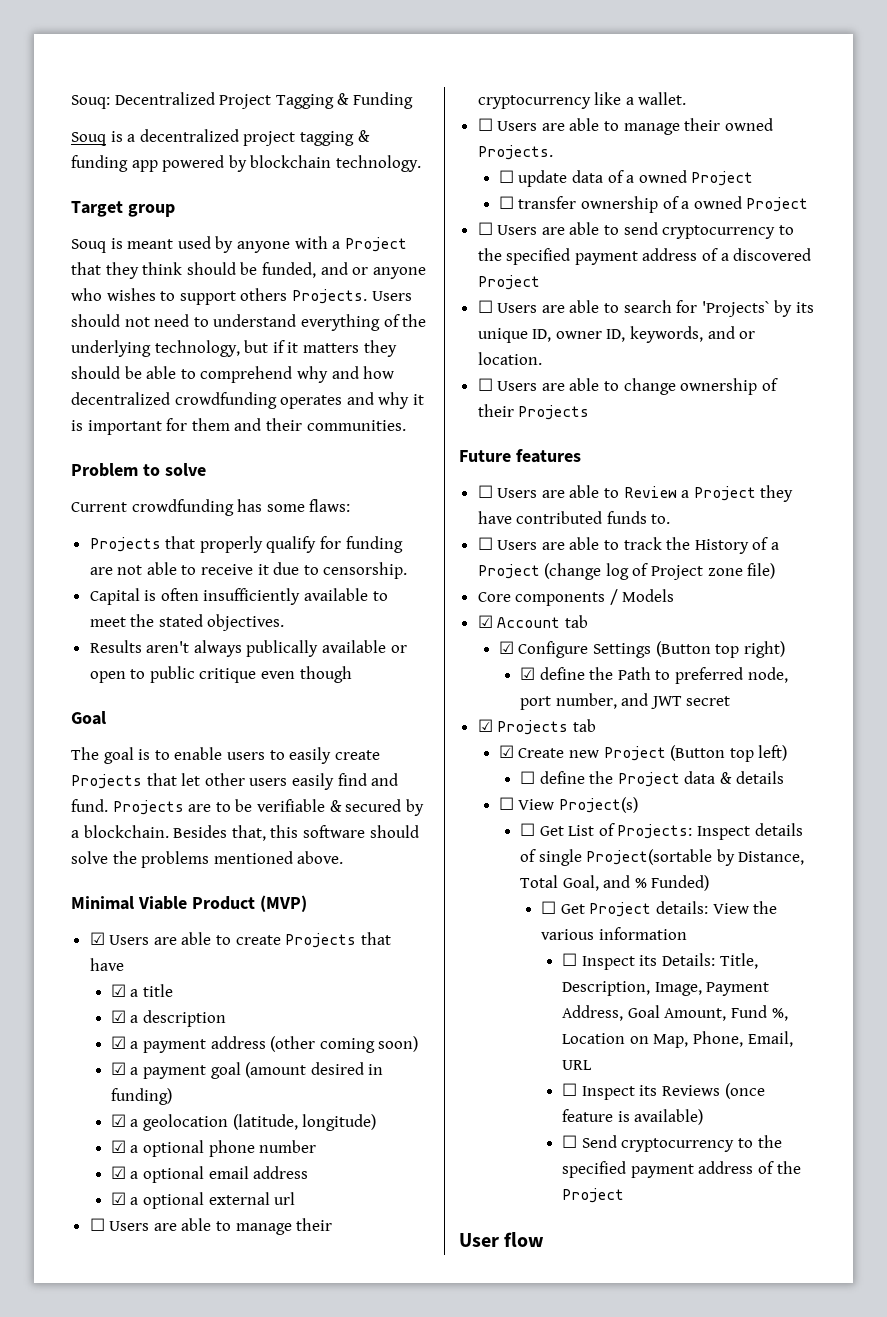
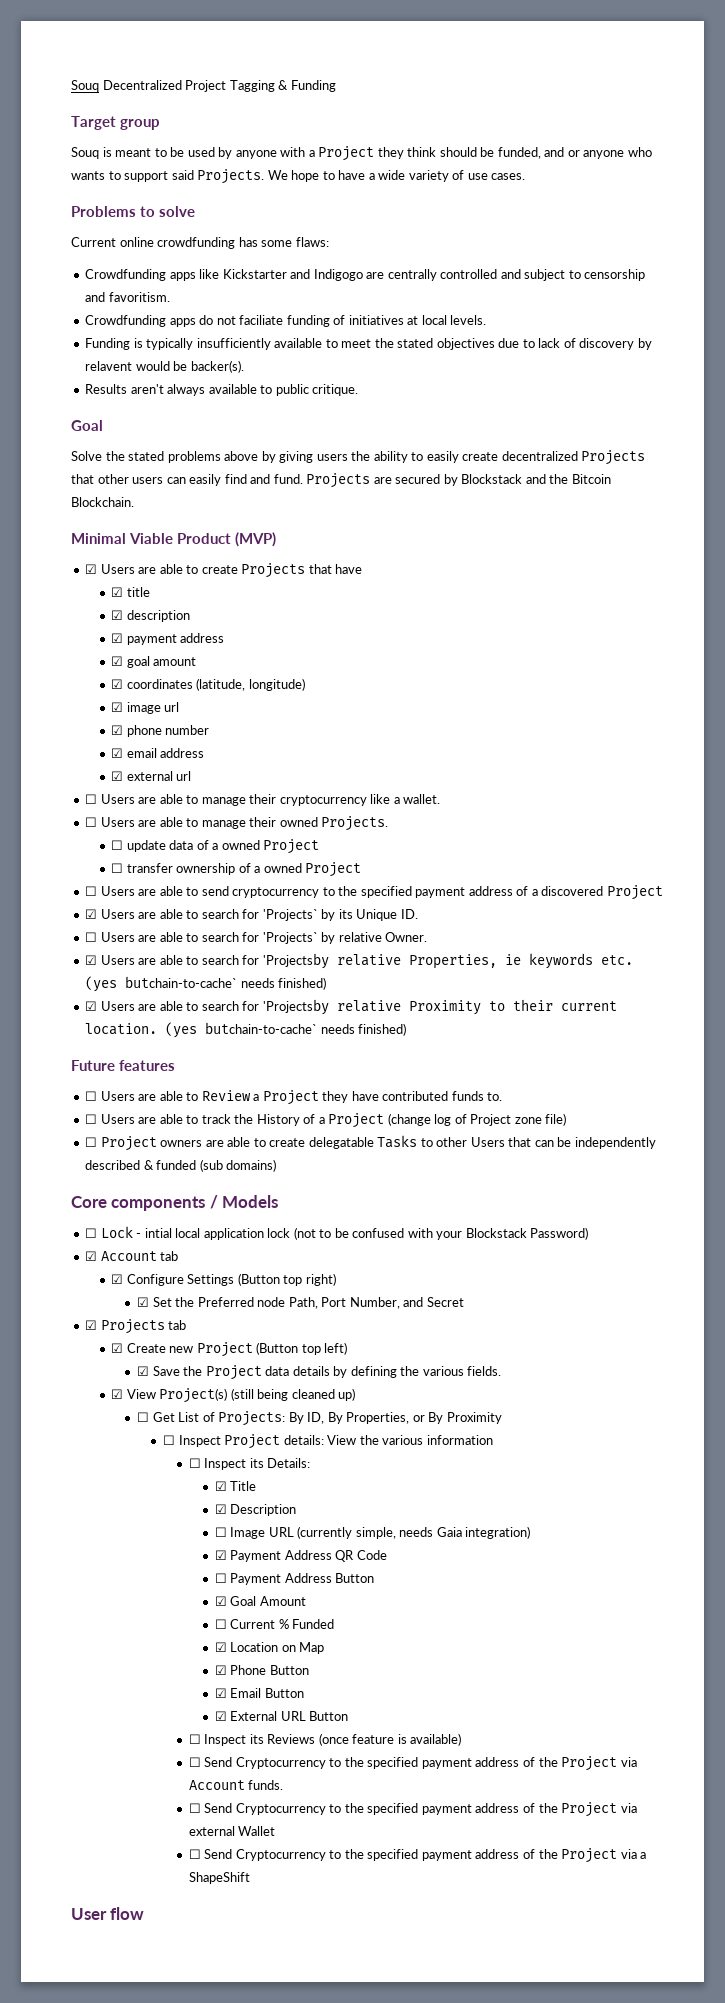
[71,95,110,109] Souq: -> [71,80,99,92] Souq
[71,129,370,146] [71,155,421,172] // Souq is a decentralized project tagging & funding app powered by blockchain technology. -> (336, 86) none
(174, 244) none -> [154,147,185,157] to be
[71,262,101,275] that -> (375, 153) none
[106,288,156,301] wishes -> [71,171,105,180] wants
[240,288,412,304] [71,314,427,331] [71,340,397,357] [71,366,395,383] [71,392,424,409] [71,418,406,435] [71,463,138,477] others Projects. Users should not need to understand everything of the underlying technology, but if it matters they should be able to comprehend why and how decentralized crowdfunding operates and why it is important for them and their communities. // Problem -> [171,169,526,184] [71,206,136,217] said Projects. We hope to have a wide variety of use cases. // Problems
(127, 507) none -> [119,237,154,247] online
[89,536,403,553] [89,562,408,579] [89,588,199,605] Projects that properly qualify for funding are not able to receive it due to censorship. // Capital is often -> [85,269,646,281] [85,292,170,302] [85,315,487,327] [85,338,194,350] Crowdfunding apps like Kickstarter and Indigogo are centrally controlled and subject to censorship and favoritism. // Crowdfunding apps do not faciliate funding of initiatives at local levels. // Funding is typically
[207,614,285,631] [89,640,407,657] [89,666,352,683] [71,711,106,725] [71,747,265,764] objectives. // Results aren't always publically available or open to public critique even though // Goal // The goal is to enable users -> [436,338,652,350] [85,360,244,373] [85,384,359,396] [71,420,103,431] [71,451,408,463] objectives due to lack of discovery by relavent would be backer(s). // Results aren't always available to public critique. // Goal // Solve the stated problems above by giving users the ability
[71,773,201,789] Projects that let -> [501,450,646,465] [71,474,94,484] decentralized Projects that
(288, 782) none -> [166,477,186,484] can
[215,799,424,816] [71,825,419,841] [71,851,344,868] to be verifiable & secured by a blockchain. Besides that, this software should solve the problems mentioned above. -> [395,474,611,486] [71,497,134,507] secured by Blockstack and the Bitcoin Blockchain.
[130,989,139,997] a -> (124, 592) none
[130,1015,139,1023] a -> (124, 615) none
[130,1036,419,1053] [110,1062,384,1079] [110,1088,172,1105] [110,1114,229,1131] a payment address (other coming soon) // ☑ a payment goal (amount desired in funding) // ☑ a geolocation -> [126,633,225,645] [111,656,197,668] [111,679,193,689] payment address // ☑ goal amount // ☑ coordinates
[130,1140,205,1157] a optional -> [126,702,180,714] [111,725,124,735] image url // ☑
[130,1166,205,1183] a optional -> (124, 753) none
[130,1192,205,1209] a optional -> (124, 776) none
(540, 282) none -> [85,909,418,921] // ☑ Users are able to search for 'Projects` by its Unique ID.
[796,302,815,313] [477,326,756,343] [477,352,542,365] [477,378,778,395] [477,404,590,420] its unique ID, owner ID, keywords, and or location. // ☐ Users are able to change ownership of their Projects -> [338,932,428,942] [85,953,633,969] [85,976,327,992] [85,999,617,1015] [85,1022,407,1038] relative Owner. // ☑ Users are able to search for 'Projectsby relative Properties, ie keywords etc. (yes butchain-to-cache` needs finished) // ☑ Users are able to search for 'Projectsby relative Proximity to their current location. (yes butchain-to-cache` needs finished)
[477,589,675,606] Core components / Models -> [85,1135,656,1151] [85,1159,277,1172] [71,1195,279,1211] [85,1226,589,1240] ☐ Project owners are able to create delegatable Tasks to other Users that can be independently described & funded (sub domains) // Core components / Models // ☐ Lock - intial local application lock (not to be confused with your Blockstack Password)
[539,667,788,684] [519,693,731,710] define the Path to preferred node, port number, and JWT secret -> [152,1297,464,1309] Set the Preferred node Path, Port Number, and Secret
[519,771,585,784] ☐ define -> [137,1366,180,1376] ☑ Save
[719,771,784,784] [498,797,639,813] & details // ☐ View Project(s) -> [292,1366,502,1378] [111,1388,356,1403] details by defining the various fields. // ☑ View Project(s) (still being cleaned up)
[696,823,803,840] [519,849,805,866] [519,875,710,891] [541,901,585,914] Inspect details of single Project(sortable by Distance, Total Goal, and % Funded) // ☐ Get -> [288,1412,502,1424] [163,1435,221,1447] By ID, By Properties, or By Proximity // ☐ Inspect
[719,953,758,969] [562,981,770,996] [562,1005,788,1021] [562,1031,793,1048] [562,1060,593,1070] Title, Description, Image, Payment Address, Goal Amount, Fund %, Location on Map, Phone, Email, URL -> [214,1481,257,1491] [214,1504,297,1516] [214,1526,531,1539] [214,1550,387,1562] [214,1573,375,1585] [214,1596,306,1606] [214,1619,335,1629] [214,1642,325,1654] [214,1665,309,1675] [214,1688,304,1698] [214,1711,349,1721] // ☑ Title // ☑ Description // ☐ Image URL (currently simple, needs Gaia integration) // ☑ Payment Address QR Code // ☐ Payment Address Button // ☑ Goal Amount // ☐ Current % Funded // ☑ Location on Map // ☑ Phone Button // ☑ Email Button // ☑ External URL Button
[621,1135,782,1152] [562,1161,801,1178] [562,1188,625,1203] cryptocurrency to the specified payment address of the Project -> [235,1756,637,1771] [188,1780,284,1790] [188,1802,637,1817] [188,1826,276,1836] [188,1848,647,1863] [188,1872,250,1884] Cryptocurrency to the specified payment address of the Project via Account funds. // ☐ Send Cryptocurrency to the specified payment address of the Project via external Wallet // ☐ Send Cryptocurrency to the specified payment address of the Project via a ShapeShift

